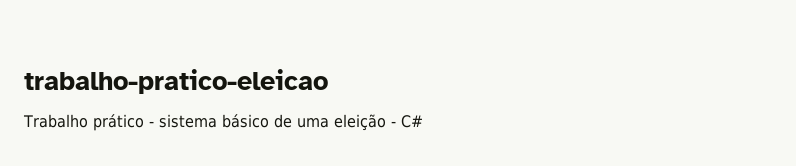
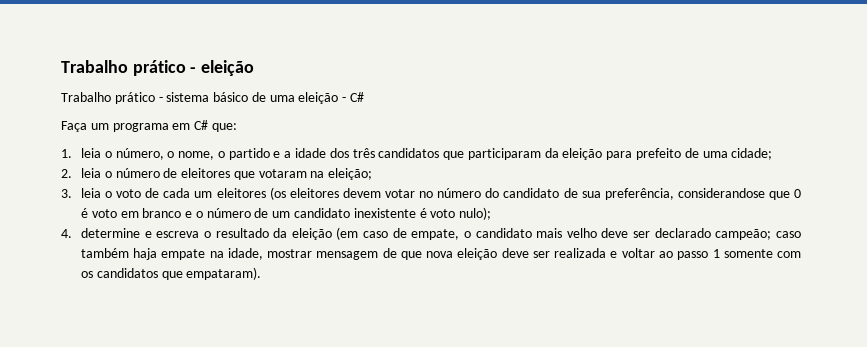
[24,69,328,94] trabalho-pratico-eleicao -> [61,60,255,76] Trabalho prático - eleição
(423, 121) none -> [61,120,237,132] [61,148,773,160] [61,168,373,180] [61,187,802,200] [80,207,492,220] [61,227,801,240] [80,248,801,260] [80,267,262,280] // Faça um programa em C# que: // 1. leia o número, o nome, o partido e a idade dos três candidatos que participaram da eleição para prefeito de uma cidade; // 2. leia o número de eleitores que votaram na eleição; // 3. leia o voto de cada um eleitores (os eleitores devem votar no número do candidato de sua preferência, considerandose que 0 é voto em branco e o número de um candidato inexistente é voto nulo); // 4. determine e escreva o resultado da eleição (em caso de empate, o candidato mais velho deve ser declarado campeão; caso também haja empate na idade, mostrar mensagem de que nova eleição deve ser realizada e voltar ao passo 1 somente com os candidatos que empataram).

